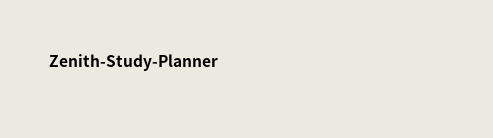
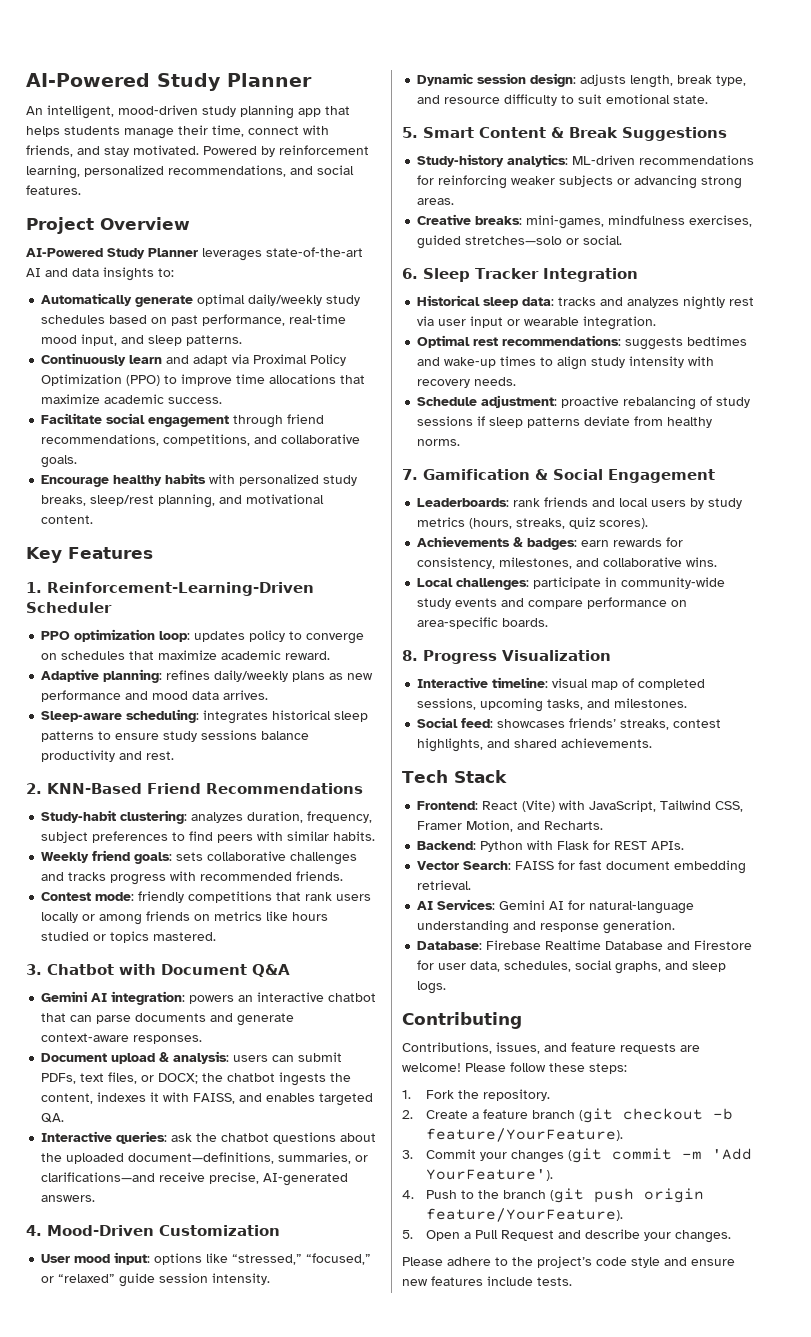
[49,54,218,71] Zenith-Study-Planner -> [26,73,312,91] [26,105,350,119] [26,125,329,139] [26,145,369,157] [26,165,354,179] [26,185,81,195] [26,217,190,234] [26,247,363,261] [26,267,174,281] [41,293,361,307] [41,314,347,326] [41,334,243,346] [41,353,347,366] [41,374,366,386] [41,394,223,404] [41,413,325,428] [41,434,361,446] [41,455,78,468] [41,473,358,487] [41,494,325,508] [41,515,94,524] [26,547,153,563] [26,582,314,596] [26,602,112,613] [41,629,365,644] [41,650,331,660] [41,669,374,683] [41,690,269,702] [41,709,369,724] [41,730,310,742] [41,750,175,762] [26,783,363,794] [41,810,373,824] [41,831,376,843] [41,850,358,865] [41,871,344,885] [41,891,372,903] [41,911,329,925] [41,931,217,943] [26,964,290,977] [41,991,377,1005] [41,1013,295,1026] [41,1033,203,1044] [41,1051,343,1064] [41,1072,352,1086] [41,1092,374,1106] [41,1113,65,1123] [41,1131,377,1144] [41,1152,369,1164] [41,1172,349,1186] [41,1195,96,1202] [26,1225,280,1236] [41,1252,372,1265] [41,1273,271,1287] [417,73,747,88] [417,94,709,106] [402,127,727,141] [417,154,755,167] [417,175,743,189] [417,198,455,205] [417,214,753,229] [417,235,623,249] [402,268,638,282] [417,295,755,310] [417,316,657,330] [417,335,748,350] [417,356,715,370] [417,377,517,388] [417,395,751,410] [417,416,713,428] [417,439,461,446] [402,469,715,483] [417,497,743,509] [417,517,649,529] [417,536,684,550] [417,557,718,569] [417,577,726,590] [417,597,688,609] [417,617,549,629] [402,650,611,664] [417,677,706,690] [417,698,688,712] [417,717,722,730] [417,738,653,752] [402,770,507,783] [417,800,744,812] [417,820,604,832] [417,840,685,852] [417,860,747,874] [417,880,472,890] [417,899,695,914] [417,920,676,934] [417,940,753,950] [417,960,727,974] [417,981,447,994] [402,1012,522,1029] [402,1042,700,1054] [402,1062,627,1074] [402,1089,551,1101] [402,1108,734,1123] [426,1128,624,1142] [402,1148,753,1163] [426,1169,554,1181] [402,1188,705,1203] [426,1208,624,1222] [402,1229,732,1243] [402,1256,735,1268] [402,1276,572,1286] AI‑Powered Study Planner // An intelligent, mood‑driven study planning app that helps students manage their time, connect with friends, and stay motivated. Powered by reinforcement learning, personalized recommendations, and social features. // Project Overview // AI‑Powered Study Planner leverages state‑of‑the‑art AI and data insights to: // Automatically generate optimal daily/weekly study schedules based on past performance, real‑time mood input, and sleep patterns. // Continuously learn and adapt via Proximal Policy Optimization (PPO) to improve time allocations that maximize academic success. // Facilitate social engagement through friend recommendations, competitions, and collaborative goals. // Encourage healthy habits with personalized study breaks, sleep/rest planning, and motivational content. // Key Features // 1. Reinforcement‑Learning‑Driven Scheduler // PPO optimization loop: updates policy to converge on schedules that maximize academic reward. // Adaptive planning: refines daily/weekly plans as new performance and mood data arrives. // Sleep‑aware scheduling: integrates historical sleep patterns to ensure study sessions balance productivity and rest. // 2. KNN‑Based Friend Recommendations // Study‑habit clustering: analyzes duration, frequency, subject preferences to find peers with similar habits. // Weekly friend goals: sets collaborative challenges and tracks progress with recommended friends. // Contest mode: friendly competitions that rank users locally or among friends on metrics like hours studied or topics mastered. // 3. Chatbot with Document Q&A // Gemini AI integration: powers an interactive chatbot that can parse documents and generate context‑aware responses. // Document upload & analysis: users can submit PDFs, text files, or DOCX; the chatbot ingests the content, indexes it with FAISS, and enables targeted QA. // Interactive queries: ask the chatbot questions about the uploaded document—definitions, summaries, or clarifications—and receive precise, AI‑generated answers. // 4. Mood‑Driven Customization // User mood input: options like “stressed,” “focused,” or “relaxed” guide session intensity. // Dynamic session design: adjusts length, break type, and resource difficulty to suit emotional state. // 5. Smart Content & Break Suggestions // Study‑history analytics: ML‑driven recommendations for reinforcing weaker subjects or advancing strong areas. // Creative breaks: mini‑games, mindfulness exercises, guided stretches—solo or social. // 6. Sleep Tracker Integration // Historical sleep data: tracks and analyzes nightly rest via user input or wearable integration. // Optimal rest recommendations: suggests bedtimes and wake‑up times to align study intensity with recovery needs. // Schedule adjustment: proactive rebalancing of study sessions if sleep patterns deviate from healthy norms. // 7. Gamification & Social Engagement // Leaderboards: rank friends and local users by study metrics (hours, streaks, quiz scores). // Achievements & badges: earn rewards for consistency, milestones, and collaborative wins. // Local challenges: participate in community‑wide study events and compare performance on area‑specific boards. // 8. Progress Visualization // Interactive timeline: visual map of completed sessions, upcoming tasks, and milestones. // Social feed: showcases friends’ streaks, contest highlights, and shared achievements. // Tech Stack // Frontend: React (Vite) with JavaScript, Tailwind CSS, Framer Motion, and Recharts. // Backend: Python with Flask for REST APIs. // Vector Search: FAISS for fast document embedding retrieval. // AI Services: Gemini AI for natural‑language understanding and response generation. // Database: Firebase Realtime Database and Firestore for user data, schedules, social graphs, and sleep logs. // Contributing // Contributions, issues, and feature requests are welcome! Please follow these steps: // 1. Fork the repository. // 2. Create a feature branch (git checkout -b feature/YourFeature). // 3. Commit your changes (git commit -m 'Add YourFeature'). // 4. Push to the branch (git push origin feature/YourFeature). // 5. Open a Pull Request and describe your changes. // Please adhere to the project’s code style and ensure new features include tests.

